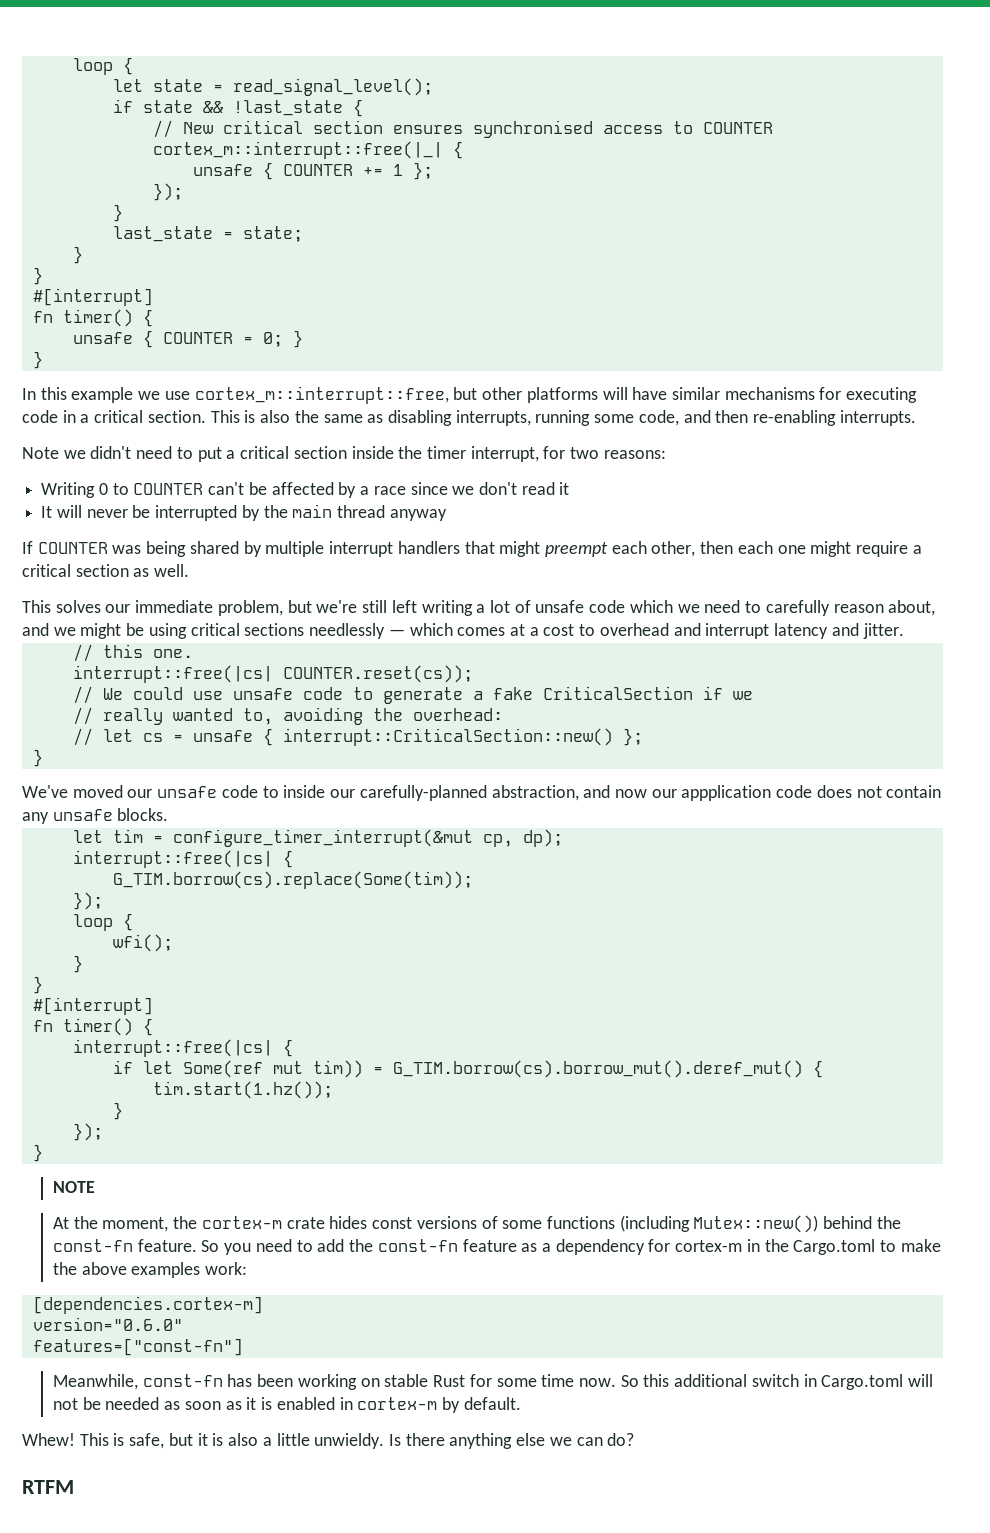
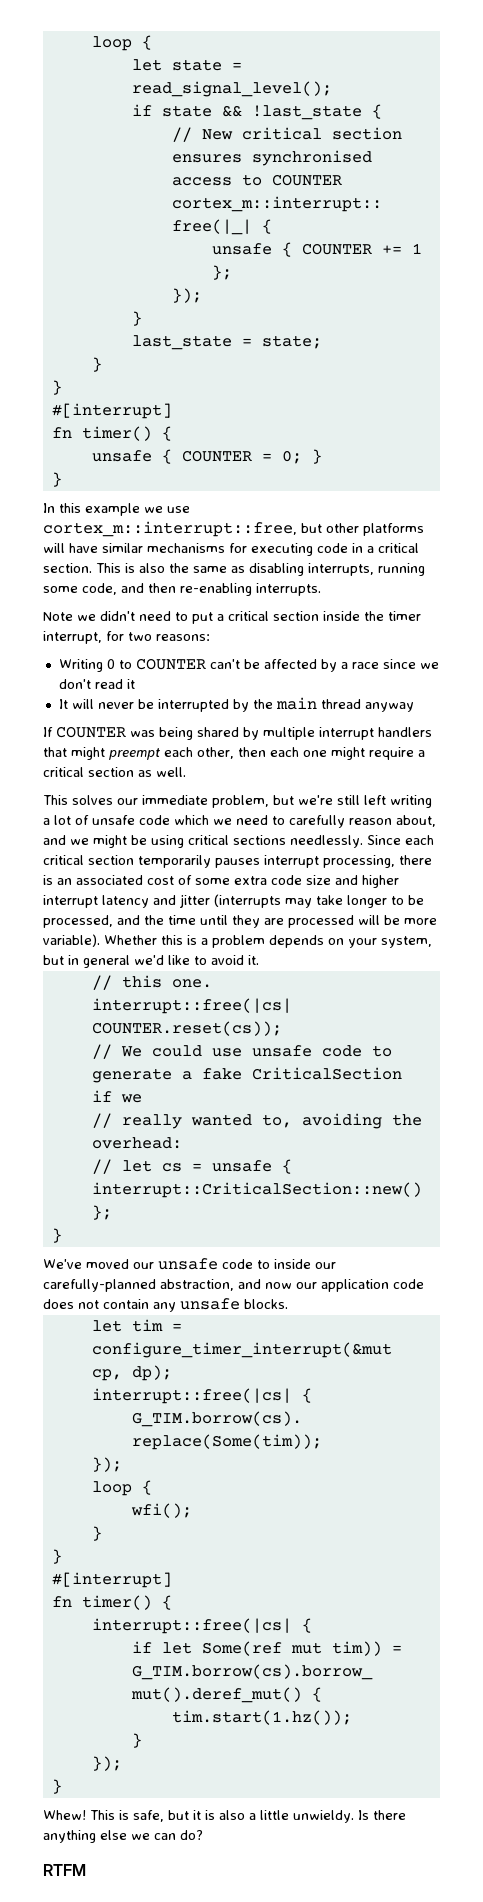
[309,623,904,639] needlessly — which comes at a cost to overhead and interrupt latency and jitter. -> [290,835,434,848] [43,855,432,868] [43,875,399,888] [43,894,424,908] [43,915,437,928] [43,934,432,948] [43,955,259,968] needlessly. Since each critical section temporarily pauses interrupt processing, there is an associated cost of some extra code size and higher interrupt latency and jitter (interrupts may take longer to be processed, and the time until they are processed will be more variable). Whether this is a problem depends on your system, but in general we'd like to avoid it.
[681,785,772,801] appplication -> [321,1279,389,1292] application
[53,1181,96,1193] [53,1215,901,1233] [53,1239,941,1255] [53,1262,248,1278] [32,1296,263,1314] [32,1317,183,1331] [32,1338,243,1356] [53,1374,934,1390] [53,1397,521,1413] // NOTE // At the moment, the cortex-m crate hides const versions of some functions (including Mutex::new()) behind the const-fn feature. So you need to add the const-fn feature as a dependency for cortex-m in the Cargo.toml to make the above examples work: // [dependencies.cortex-m] // version="0.6.0" // features=["const-fn"] // Meanwhile, const-fn has been working on stable Rust for some time now. So this additional switch in Cargo.toml will not be needed as soon as it is enabled in cortex-m by default. -> (62, 1786) none

